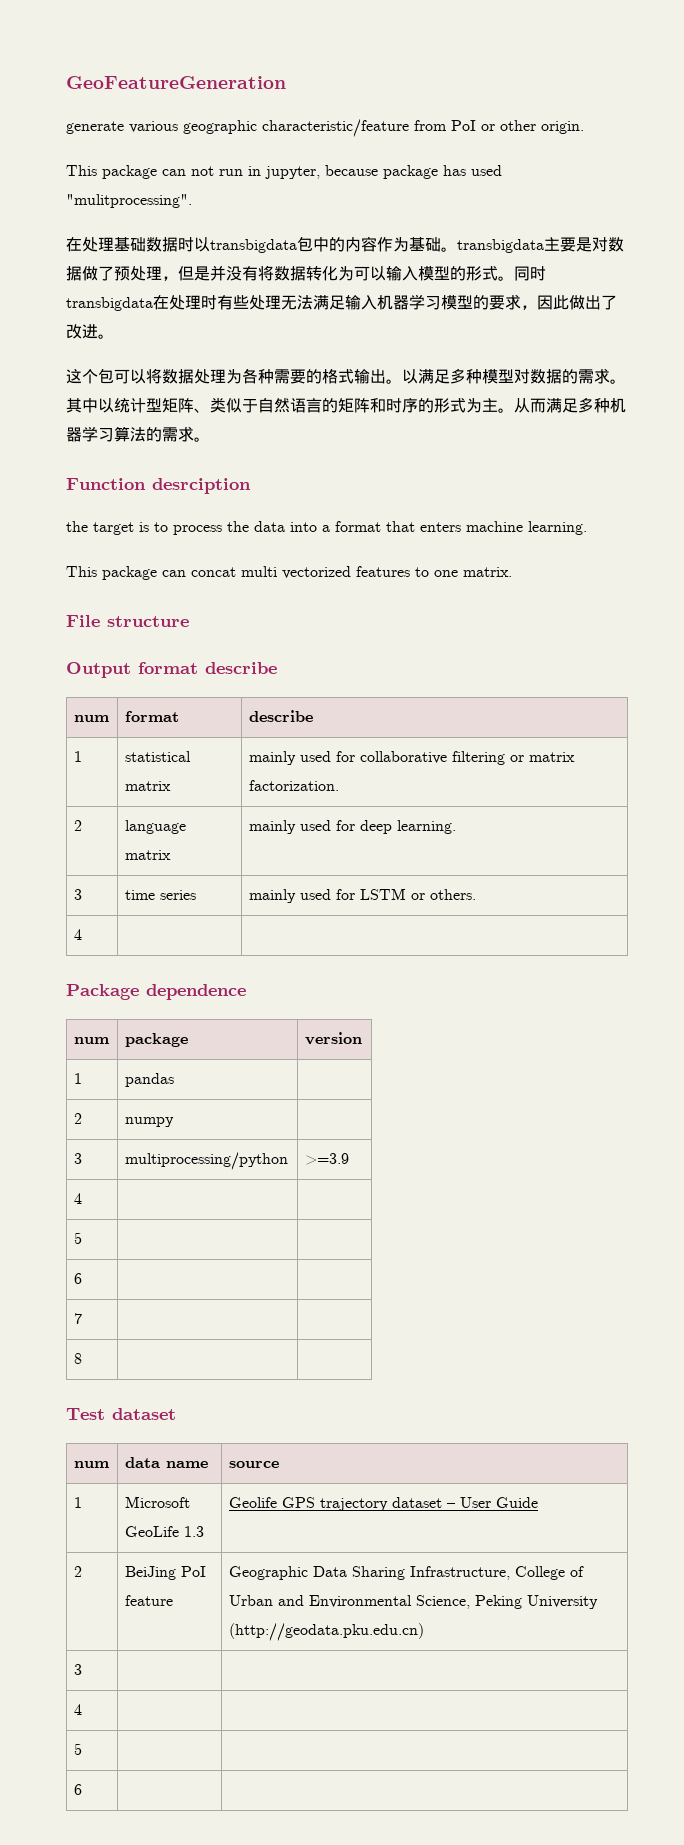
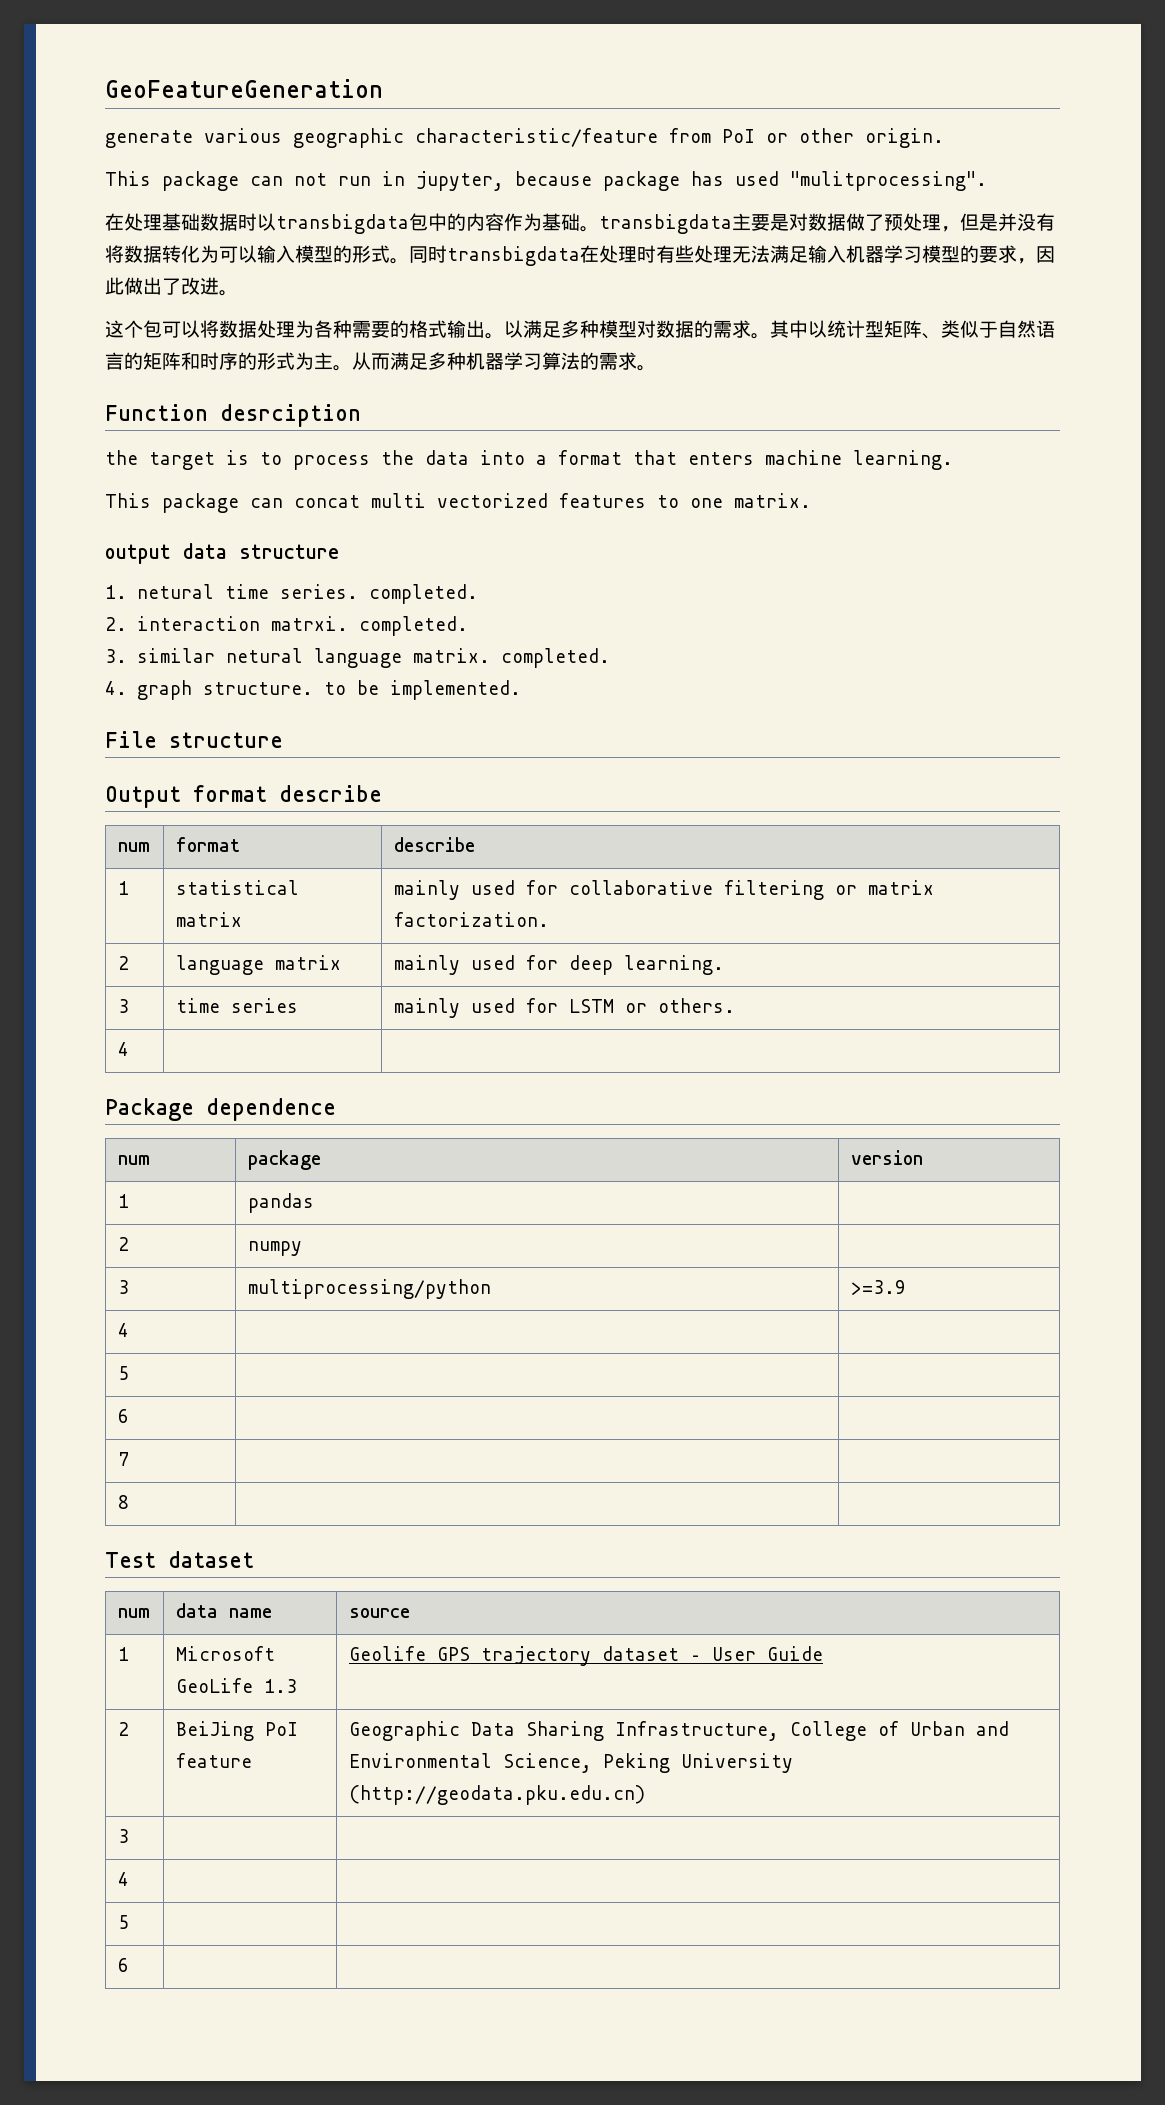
(512, 572) none -> [105,543,340,564] [105,584,478,604] [105,616,468,636] [105,648,610,668] [105,680,521,700] // output data structure // 1. netural time series. completed. // 2. interaction matrxi. completed. // 3. similar netural language matrix. completed. // 4. graph structure. to be implemented.

